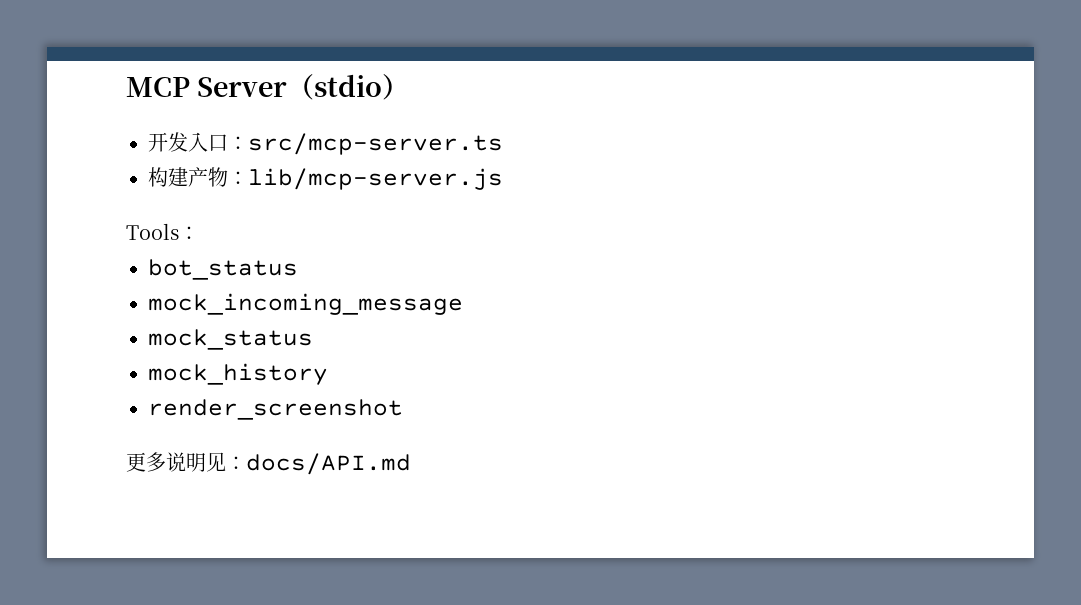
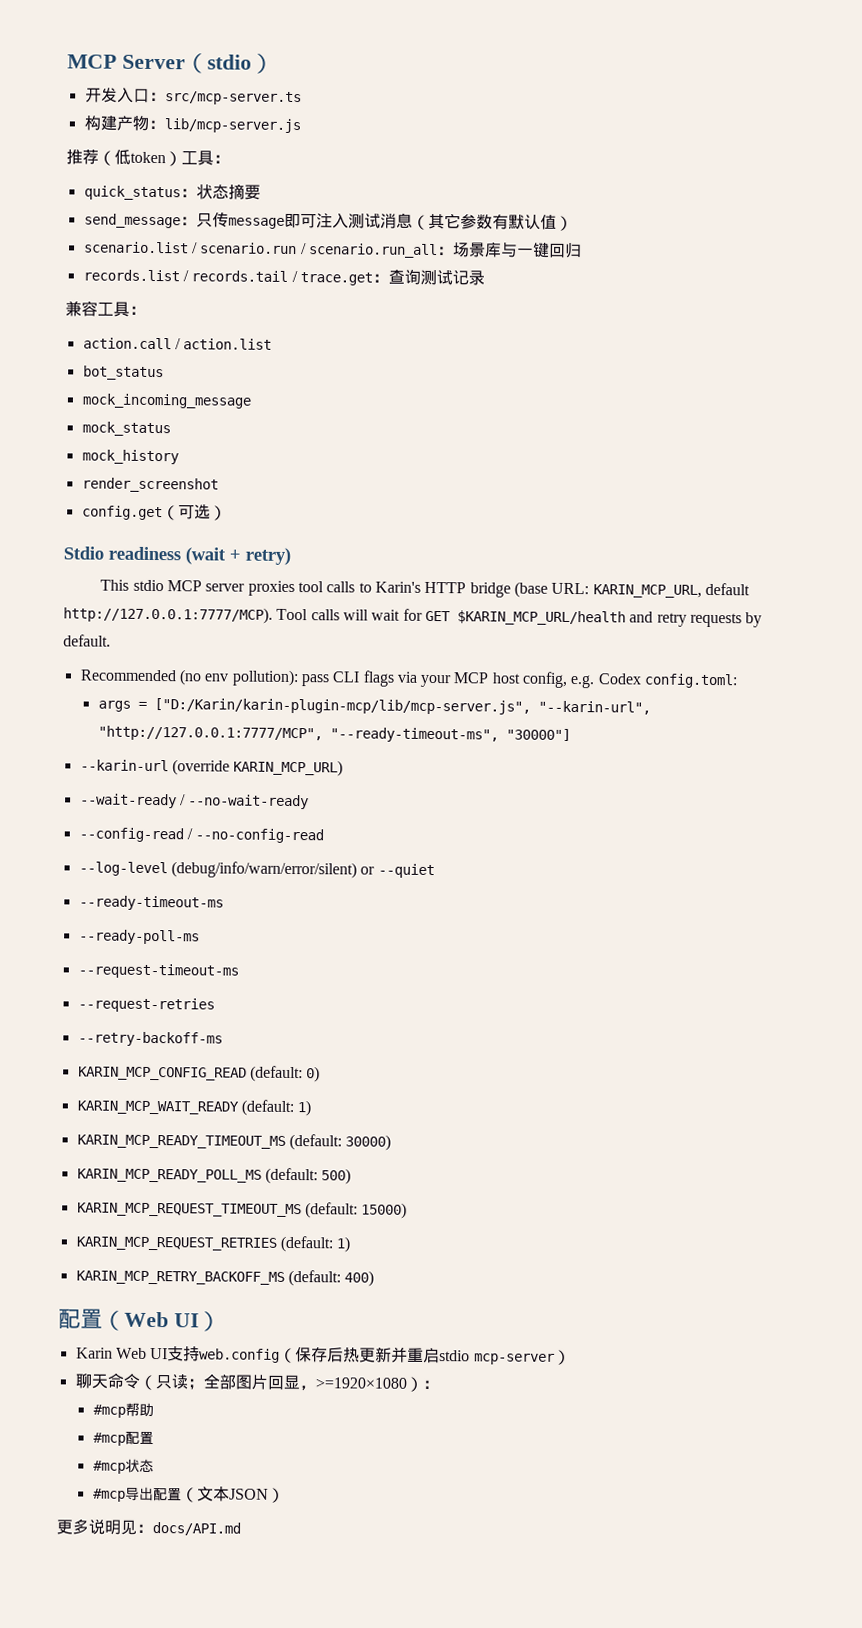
[126,223,199,240] Tools： -> [66,149,230,167] [83,183,261,201] [83,212,573,231] [83,241,582,259] [82,268,485,286] [65,300,146,317] [82,337,273,350] 推荐（低token）工具： // quick_status：状态摘要 // send_message：只传message即可注入测试消息（其它参数有默认值） // scenario.list / scenario.run / scenario.run_all：场景库与一键回归 // records.list / records.tail / trace.get：查询测试记录 // 兼容工具： // action.call / action.list
(403, 409) none -> [81,504,227,521] [63,546,291,565] [100,579,750,598] [63,606,763,628] [63,634,111,647] [79,669,739,689] [97,698,651,715] [97,725,571,743] [79,759,344,777] [79,793,310,810] [78,827,325,844] [78,861,435,879] [78,895,224,911] [78,929,200,945] [77,963,239,979] [77,997,215,1013] [77,1031,223,1047] [77,1065,321,1083] [76,1099,312,1117] [76,1133,392,1151] [76,1167,352,1185] [76,1202,408,1219] [75,1235,351,1253] [75,1269,375,1287] [58,1308,221,1332] [75,1346,571,1366] [74,1372,439,1392] [92,1402,154,1418] [92,1430,154,1446] [92,1458,154,1474] [92,1486,285,1503] // config.get（可选） // Stdio readiness (wait + retry) // This stdio MCP server proxies tool calls to Karin's HTTP bridge (base URL: KARIN_MCP_URL, default http://127.0.0.1:7777/MCP). Tool calls will wait for GET $KARIN_MCP_URL/health and retry requests by default. // Recommended (no env pollution): pass CLI flags via your MCP host config, e.g. Codex config.toml: // args = ["D:/Karin/karin-plugin-mcp/lib/mcp-server.js", "--karin-url", "http://127.0.0.1:7777/MCP", "--ready-timeout-ms", "30000"] // --karin-url (override KARIN_MCP_URL) // --wait-ready / --no-wait-ready // --config-read / --no-config-read // --log-level (debug/info/warn/error/silent) or --quiet // --ready-timeout-ms // --ready-poll-ms // --request-timeout-ms // --request-retries // --retry-backoff-ms // KARIN_MCP_CONFIG_READ (default: 0) // KARIN_MCP_WAIT_READY (default: 1) // KARIN_MCP_READY_TIMEOUT_MS (default: 30000) // KARIN_MCP_READY_POLL_MS (default: 500) // KARIN_MCP_REQUEST_TIMEOUT_MS (default: 15000) // KARIN_MCP_REQUEST_RETRIES (default: 1) // KARIN_MCP_RETRY_BACKOFF_MS (default: 400) // 配置（Web UI） // Karin Web UI支持web.config（保存后热更新并重启stdio mcp-server） // 聊天命令（只读；全部图片回显，>=1920×1080）： // #mcp帮助 // #mcp配置 // #mcp状态 // #mcp导出配置（文本JSON）

